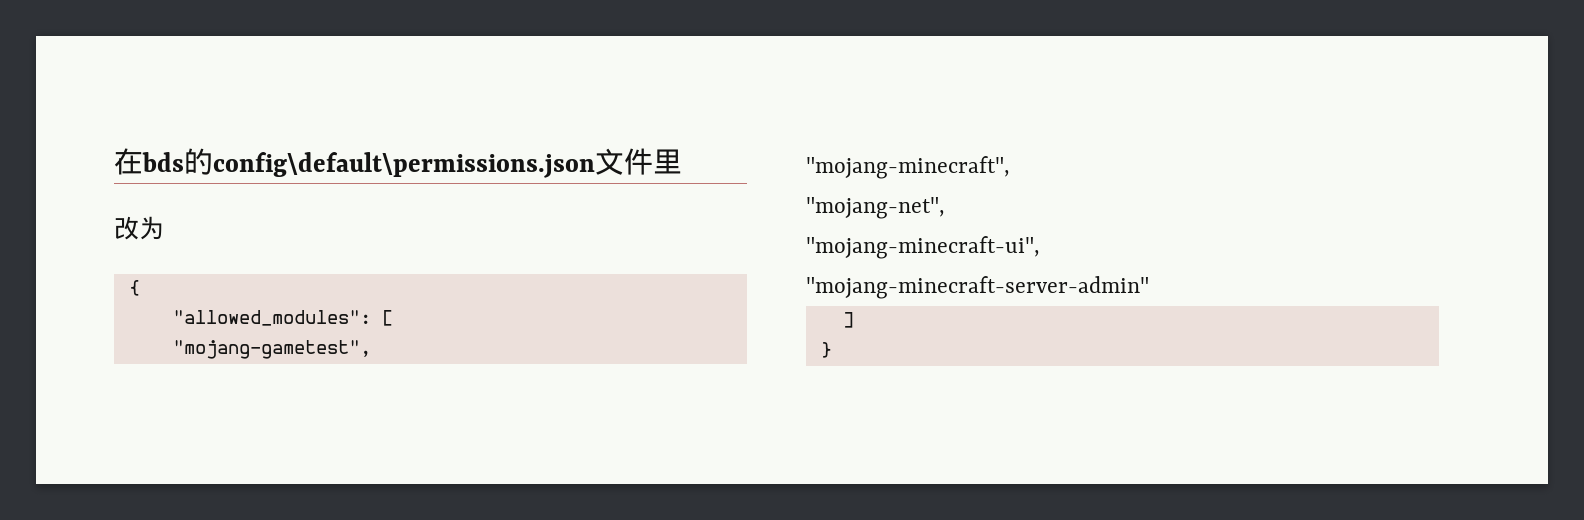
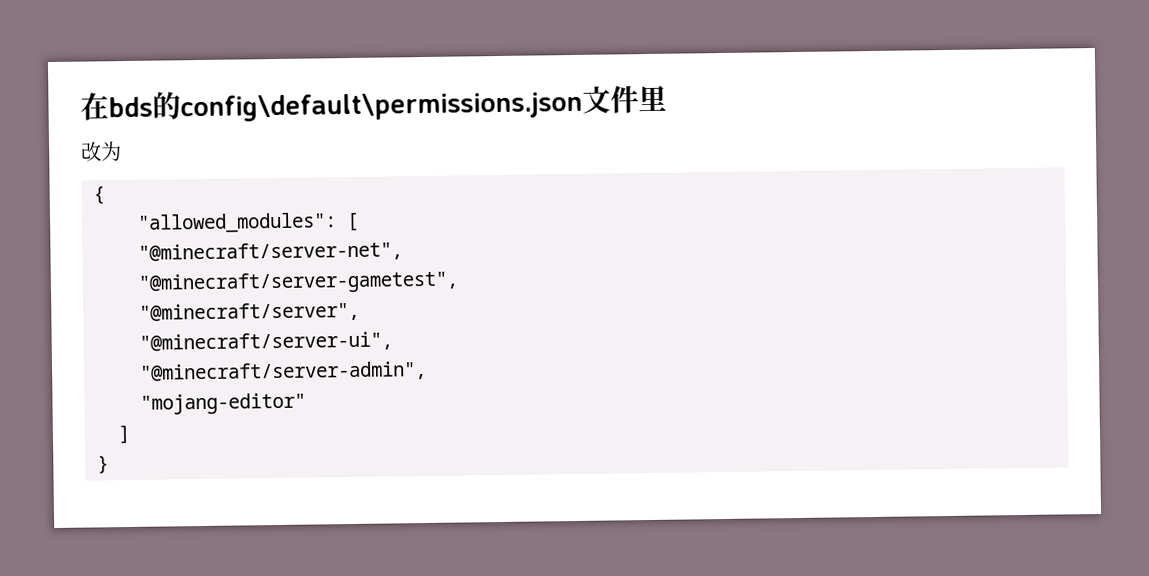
[172,340,371,359] [806,156,1010,179] [806,197,945,219] [806,236,1040,259] [806,276,1149,299] "mojang-gametest", // "mojang-minecraft", // "mojang-net", // "mojang-minecraft-ui", // "mojang-minecraft-server-admin" -> [138,241,403,263] [138,270,459,295] [139,301,360,323] [139,331,393,353] [139,361,427,383] [140,392,306,415] "@minecraft/server-net", // "@minecraft/server-gametest", // "@minecraft/server", // "@minecraft/server-ui", // "@minecraft/server-admin", // "mojang-editor"

